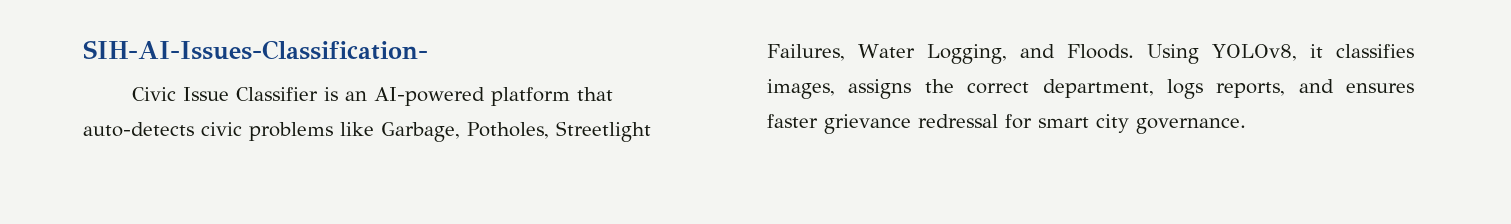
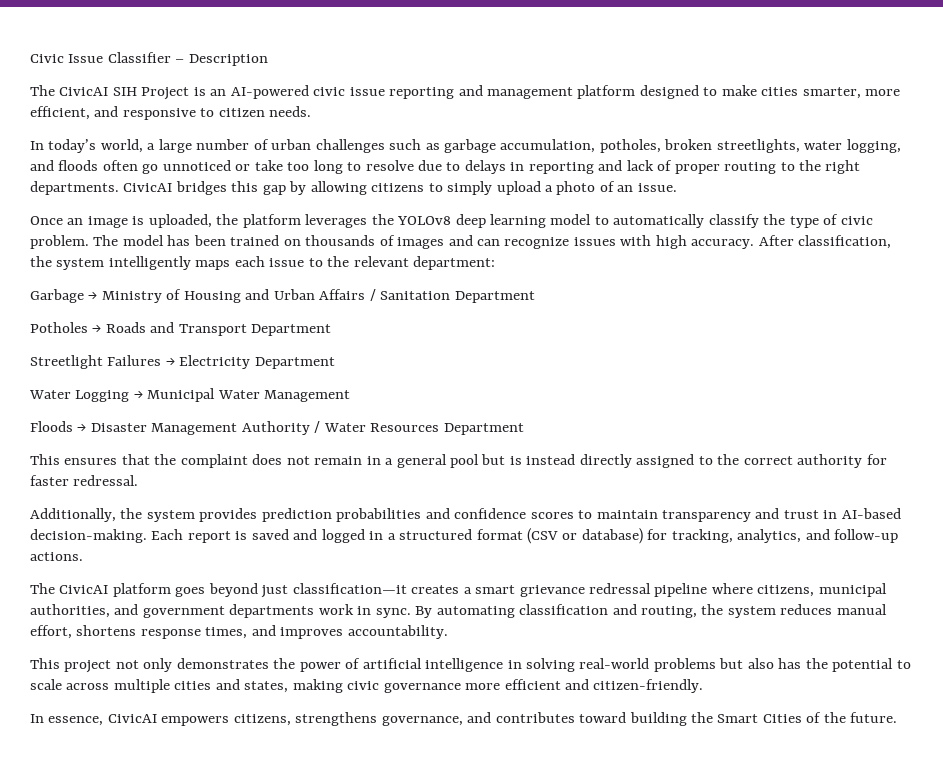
[83,40,428,60] SIH-AI-Issues-Classification- // -> (30, 58) none
[324,87,614,106] [83,121,651,142] [767,44,1414,64] [767,79,1414,99] [767,114,1246,134] is an AI-powered platform that auto-detects civic problems like Garbage, Potholes, Streetlight Failures, Water Logging, and Floods. Using YOLOv8, it classifies images, assigns the correct department, logs reports, and ensures faster grievance redressal for smart city governance. -> [175,54,268,66] [30,85,901,100] [30,106,312,120] [30,139,901,153] [30,160,861,174] [30,181,677,195] [30,214,873,228] [30,235,892,249] [30,256,496,270] [30,289,535,303] [30,322,332,336] [30,355,335,369] [29,388,351,402] [30,421,524,435] [30,454,887,468] [30,475,139,486] [30,508,901,522] [30,528,899,544] [30,552,83,561] [30,583,887,598] [30,604,887,618] [30,625,448,639] [30,658,911,673] [30,679,704,693] [30,712,898,726] – Description // The CivicAI SIH Project is an AI-powered civic issue reporting and management platform designed to make cities smarter, more efficient, and responsive to citizen needs. // In today’s world, a large number of urban challenges such as garbage accumulation, potholes, broken streetlights, water logging, and floods often go unnoticed or take too long to resolve due to delays in reporting and lack of proper routing to the right departments. CivicAI bridges this gap by allowing citizens to simply upload a photo of an issue. // Once an image is uploaded, the platform leverages the YOLOv8 deep learning model to automatically classify the type of civic problem. The model has been trained on thousands of images and can recognize issues with high accuracy. After classification, the system intelligently maps each issue to the relevant department: // Garbage → Ministry of Housing and Urban Affairs / Sanitation Department // Potholes → Roads and Transport Department // Streetlight Failures → Electricity Department // Water Logging → Municipal Water Management // Floods → Disaster Management Authority / Water Resources Department // This ensures that the complaint does not remain in a general pool but is instead directly assigned to the correct authority for faster redressal. // Additionally, the system provides prediction probabilities and confidence scores to maintain transparency and trust in AI-based decision-making. Each report is saved and logged in a structured format (CSV or database) for tracking, analytics, and follow-up actions. // The CivicAI platform goes beyond just classification—it creates a smart grievance redressal pipeline where citizens, municipal authorities, and government departments work in sync. By automating classification and routing, the system reduces manual effort, shortens response times, and improves accountability. // This project not only demonstrates the power of artificial intelligence in solving real-world problems but also has the potential to scale across multiple cities and states, making civic governance more efficient and citizen-friendly. // In essence, CivicAI empowers citizens, strengthens governance, and contributes toward building the Smart Cities of the future.

